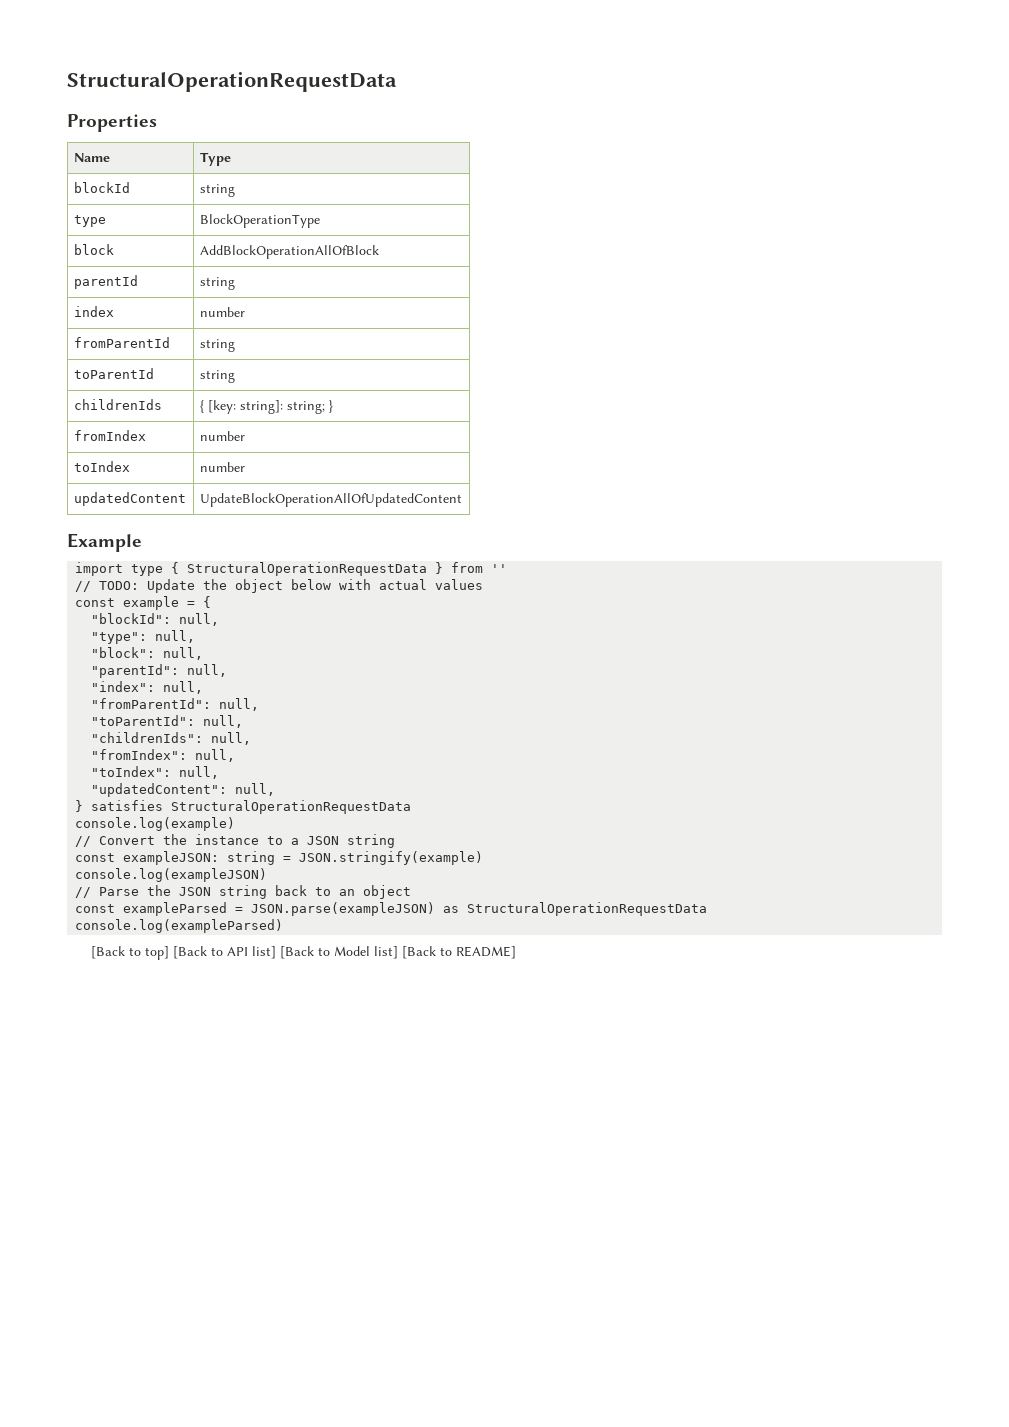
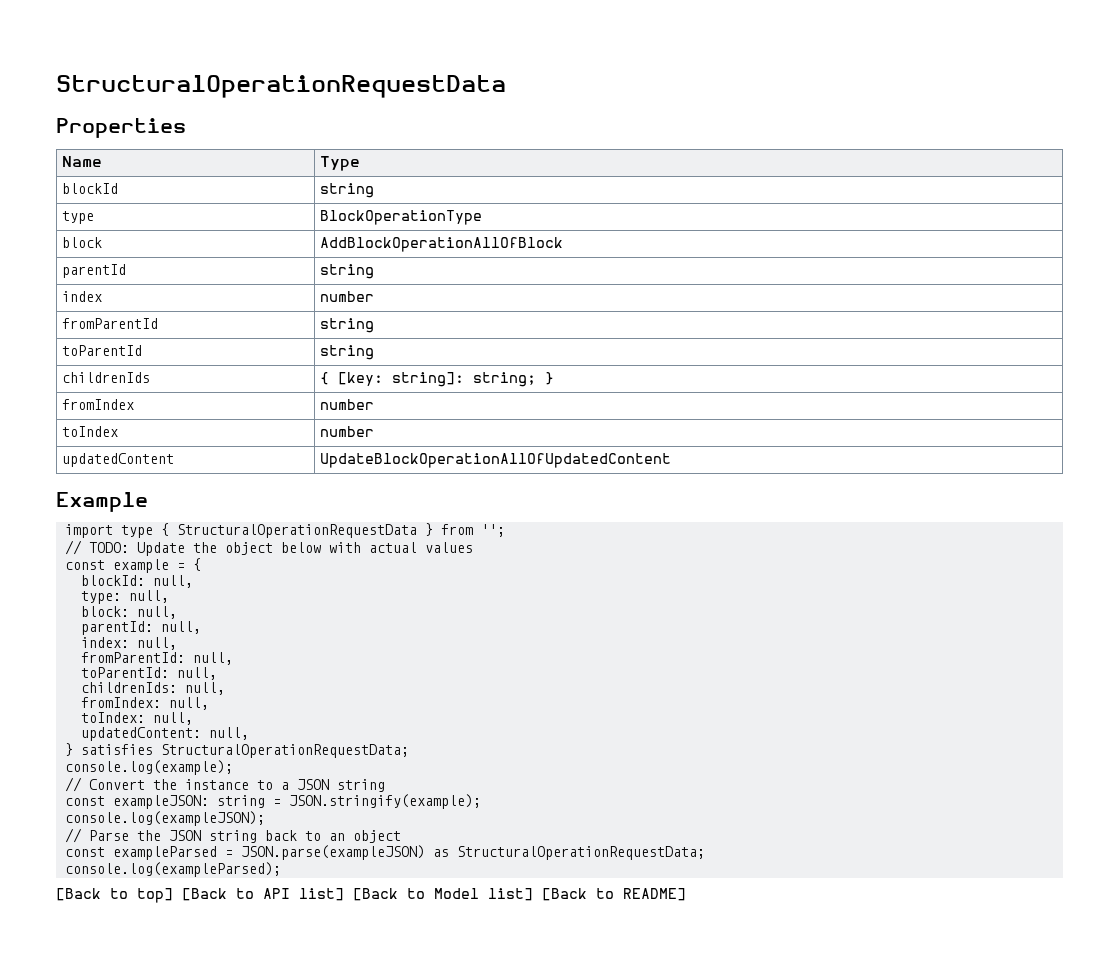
[491,564,508,573] '' -> [480,524,505,537] '';
[91,613,220,626] [91,630,196,644] [91,647,204,660] [91,664,228,678] [91,681,204,694] [91,698,260,711] [91,715,244,728] [91,732,252,745] [91,749,236,762] [91,766,220,779] [91,783,228,797] "blockId": null, // "type": null, // "block": null, // "parentId": null, // "index": null, // "fromParentId": null, // "toParentId": null, // "childrenIds": null, // "fromIndex": null, // "toIndex": null, // "updatedContent": -> [80,575,193,588] [80,590,169,604] [80,606,177,619] [80,621,201,635] [80,637,177,650] [80,652,233,665] [80,667,217,680] [80,682,225,695] [80,697,209,710] [80,712,193,725] [80,727,201,741] blockId: null, // type: null, // block: null, // parentId: null, // index: null, // fromParentId: null, // toParentId: null, // childrenIds: null, // fromIndex: null, // toIndex: null, // updatedContent:
[171,800,412,814] [75,817,236,831] StructuralOperationRequestData // console.log(example) -> [160,744,409,758] [64,760,233,775] StructuralOperationRequestData; // console.log(example);
[299,851,484,865] [75,868,268,882] JSON.stringify(example) // console.log(exampleJSON) -> [288,794,481,809] [64,811,265,826] JSON.stringify(example); // console.log(exampleJSON);
[467,902,708,916] [75,919,284,933] StructuralOperationRequestData // console.log(exampleParsed) -> [456,846,705,860] [64,862,281,877] StructuralOperationRequestData; // console.log(exampleParsed);

